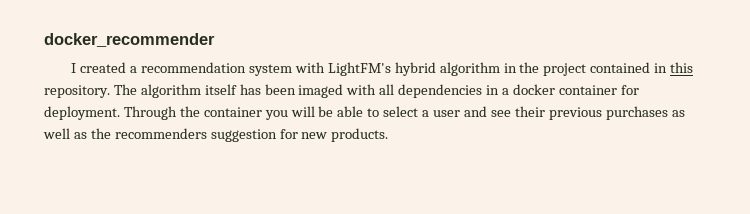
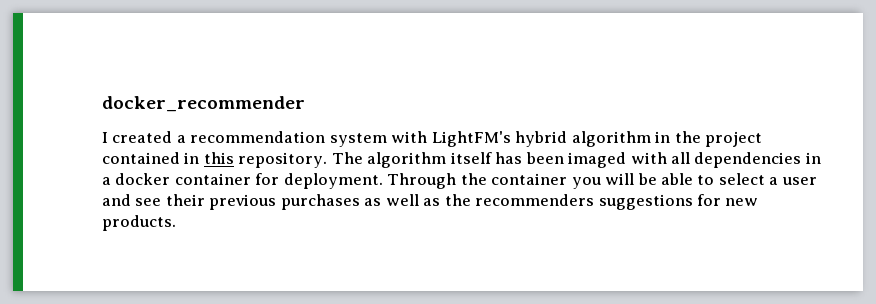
[210,129,277,142] suggestion -> [598,194,693,210] suggestions

